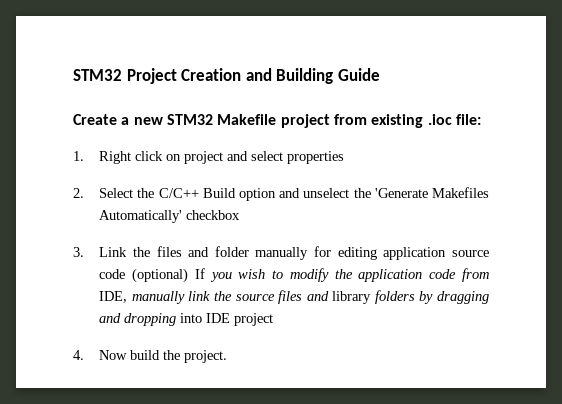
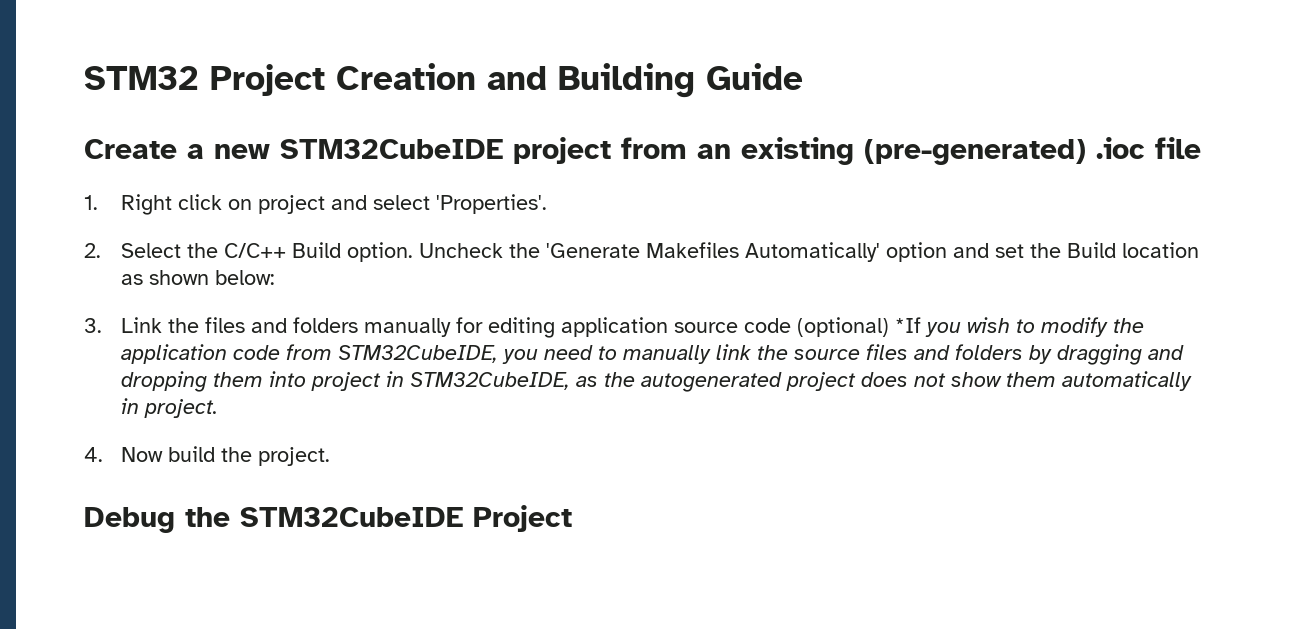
[166,114,481,128] STM32 Makefile project from existing .ioc file: -> [280,137,1201,165] STM32CubeIDE project from an existing (pre-generated) .ioc file
[287,151,345,164] properties -> [436,194,548,214] 'Properties'.
[239,188,350,201] option and unselect -> [347,242,504,262] option. Uncheck
[186,210,241,220] checkbox -> [886,242,1200,262] [121,270,276,285] option and set the Build location as shown below:
[214,246,249,257] folder -> [293,317,359,333] folders
[194,268,205,279] If -> [895,317,922,333] *If
[99,291,128,303] IDE, -> [338,345,618,364] STM32CubeIDE, you need to
[332,291,372,304] library -> (951, 352) none
[180,313,274,326] into IDE project -> [213,371,1193,392] [121,398,219,418] them into project in STM32CubeIDE, as the autogenerated project does not show them automatically in project.
(228, 356) none -> [84,505,572,533] // Debug the STM32CubeIDE Project

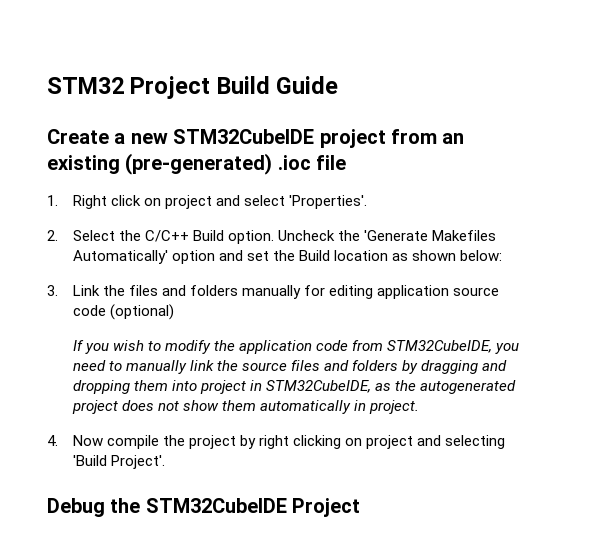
[336,63,695,98] Creation and Building -> [216,76,270,94] Build
[895,317,922,333] *If -> [72,340,84,351] // If
[168,446,331,466] build the project. -> [106,435,506,449] [72,455,165,469] compile the project by right clicking on project and selecting 'Build Project'.

